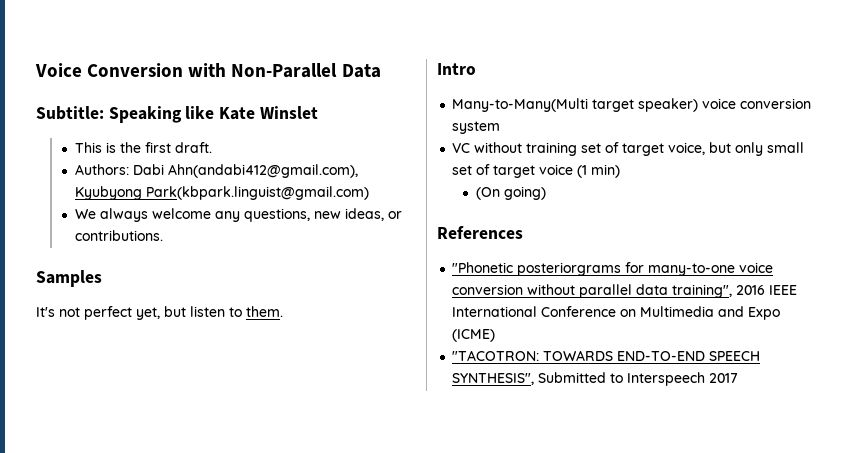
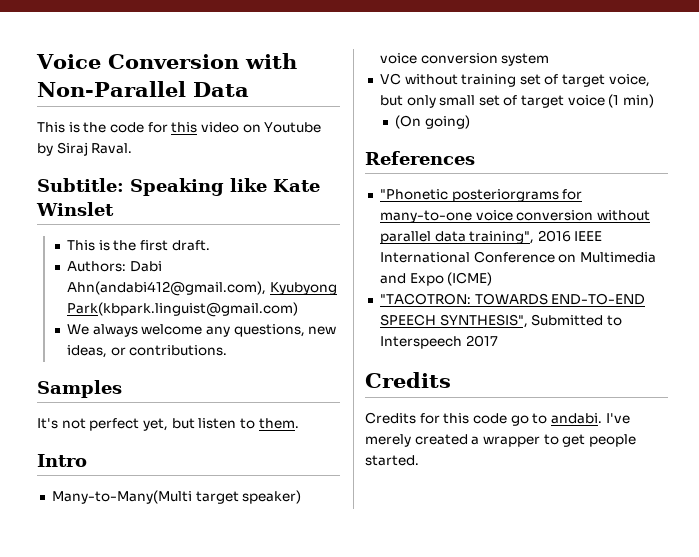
(381, 71) none -> [37,122,322,133] [37,142,133,156] // This is the code for this video on Youtube by Siraj Raval.
(739, 378) none -> [365,372,451,388] [365,412,630,426] [365,434,636,447] [365,455,419,466] // Credits // Credits for this code go to andabi. I've merely created a wrapper to get people started.

